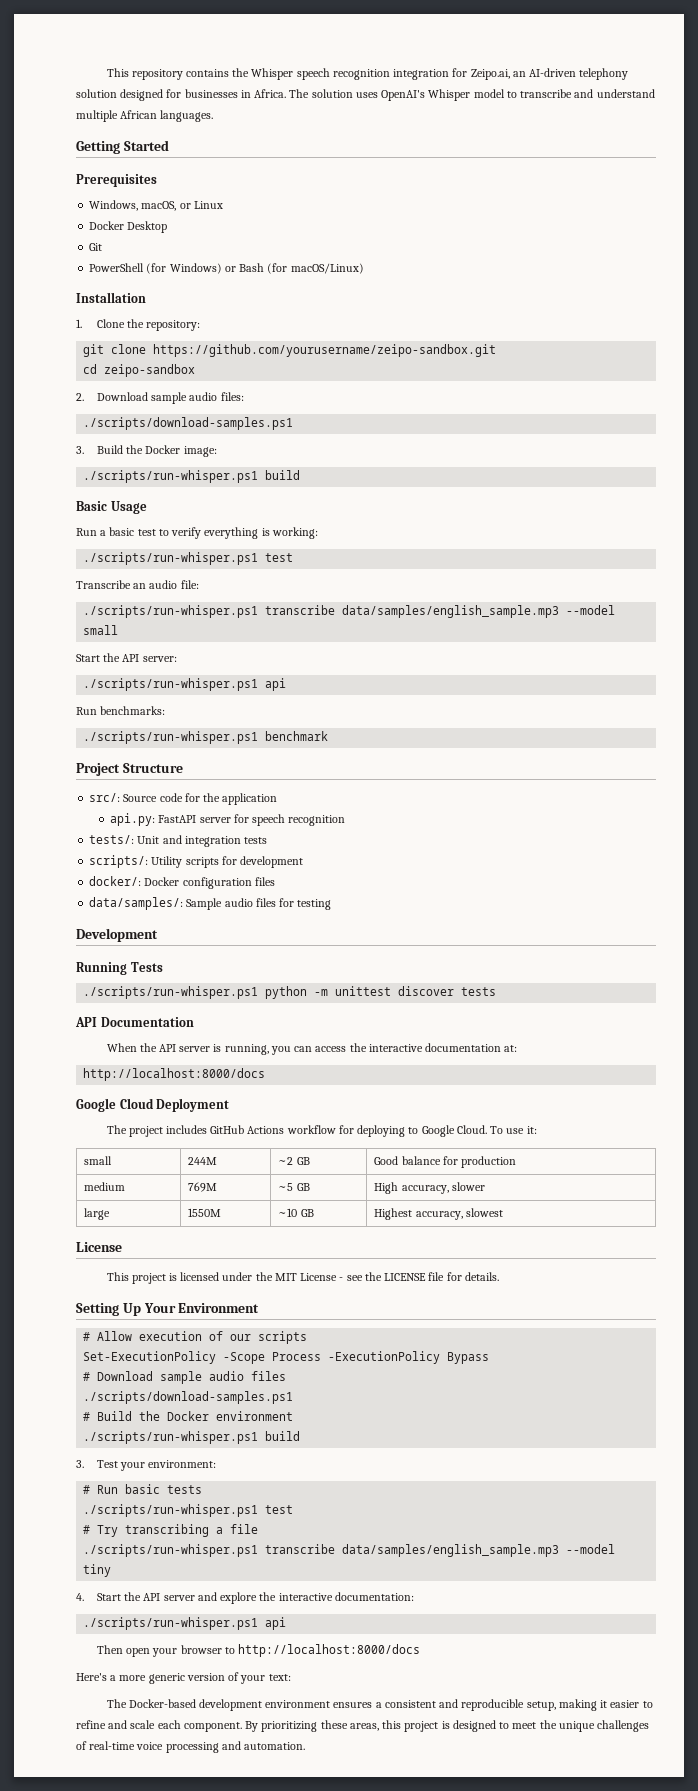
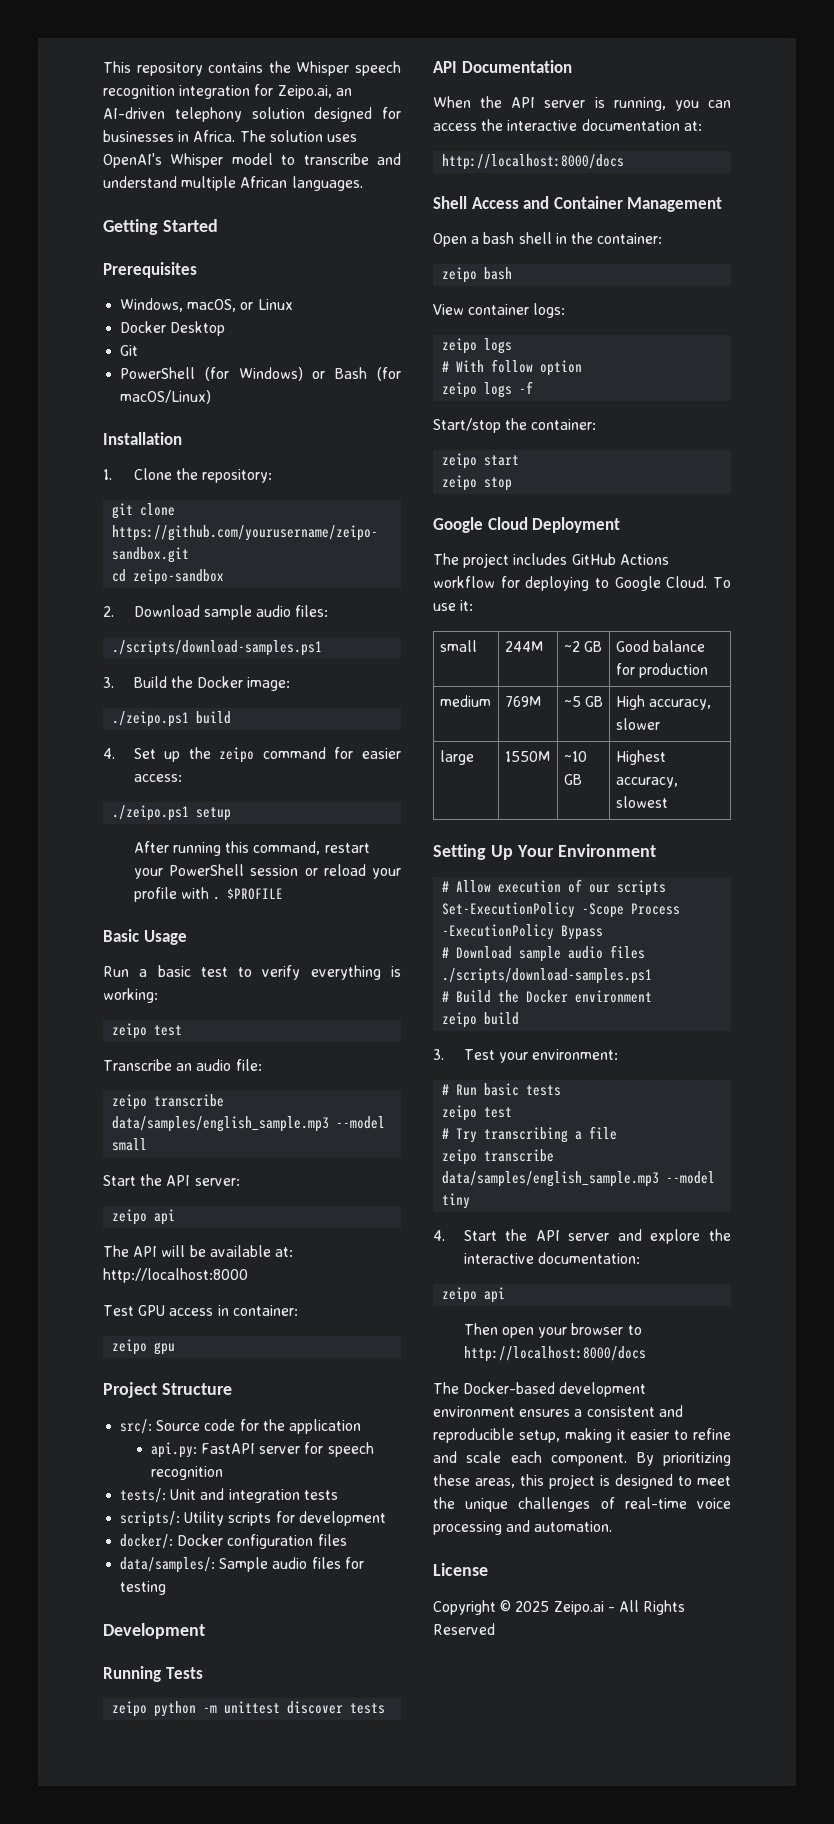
[83,470,301,483] ./scripts/run-whisper.ps1 build -> [112,711,232,727] [103,747,401,763] [133,774,182,782] [112,805,232,821] [133,841,370,856] [133,864,401,879] [133,887,284,902] ./zeipo.ps1 build // 4. Set up the zeipo command for easier access: // ./zeipo.ps1 setup // After running this command, restart your PowerShell session or reload your profile with . $PROFILE
[83,552,259,565] ./scripts/run-whisper.ps1 -> [112,1023,148,1039] zeipo
[83,605,259,618] ./scripts/run-whisper.ps1 -> [112,1094,148,1110] zeipo
[83,678,287,691] [76,706,166,715] [83,731,329,744] ./scripts/run-whisper.ps1 api // Run benchmarks: // ./scripts/run-whisper.ps1 benchmark -> [112,1209,176,1225] [103,1245,293,1257] [103,1268,248,1283] [103,1305,298,1316] [112,1339,176,1355] zeipo api // The API will be available at: http://localhost:8000 // Test GPU access in container: // zeipo gpu
[83,986,259,999] ./scripts/run-whisper.ps1 -> [112,1701,148,1717] zeipo
(266, 1074) none -> [433,196,723,212] [433,232,663,247] [442,267,513,283] [433,303,566,318] [442,338,513,354] [442,359,583,376] [442,381,534,398] [433,418,597,433] [442,453,520,469] [442,475,513,491] // Shell Access and Container Management // Open a bash shell in the container: // zeipo bash // View container logs: // zeipo logs // # With follow option // zeipo logs -f // Start/stop the container: // zeipo start // zeipo stop
[76,1242,122,1252] [106,1272,499,1284] // License // This project is licensed under the MIT License - see the LICENSE file for details. -> (668, 802) none
[83,1431,259,1444] ./scripts/run-whisper.ps1 -> [442,1012,478,1028] zeipo
[83,1504,259,1517] ./scripts/run-whisper.ps1 -> [442,1105,478,1121] zeipo
[83,1544,259,1557] ./scripts/run-whisper.ps1 -> [442,1149,478,1165] zeipo
[83,1617,259,1630] ./scripts/run-whisper.ps1 -> [442,1287,478,1303] zeipo
[76,1672,291,1684] // Here's a more generic version of your text: -> (646, 1354) none
(306, 1746) none -> [433,1563,488,1576] [433,1600,686,1615] [433,1623,495,1635] // License // Copyright © 2025 Zeipo.ai - All Rights Reserved

